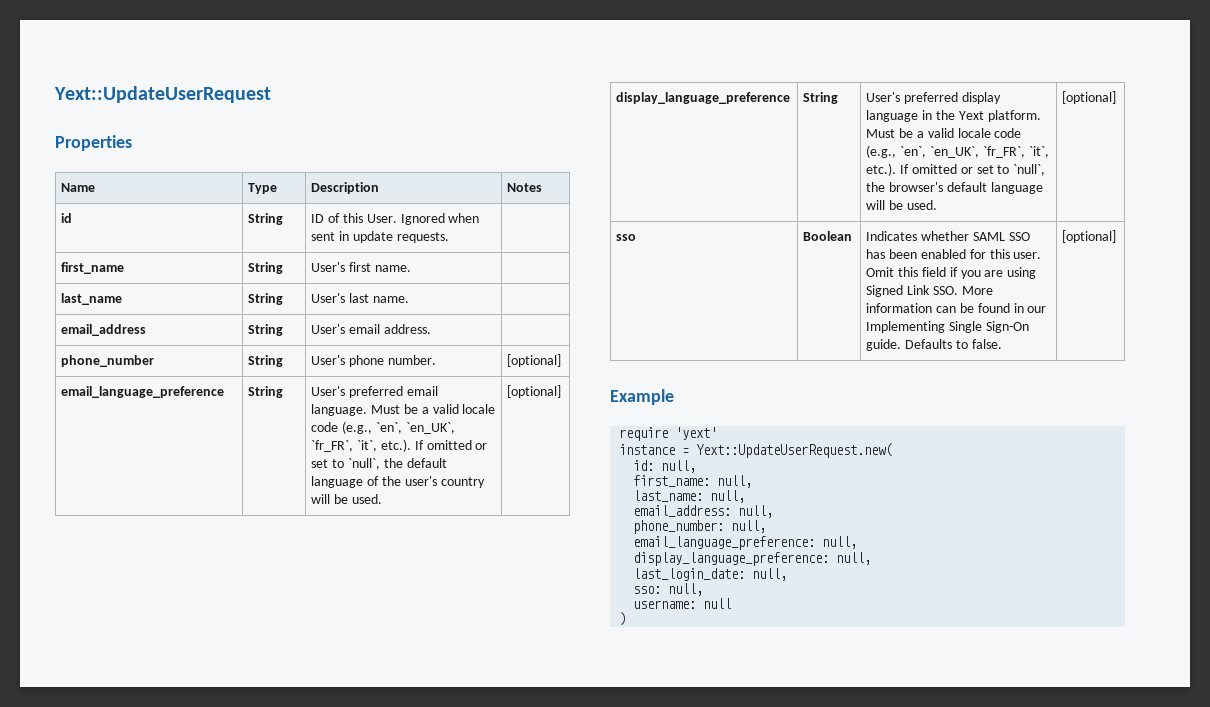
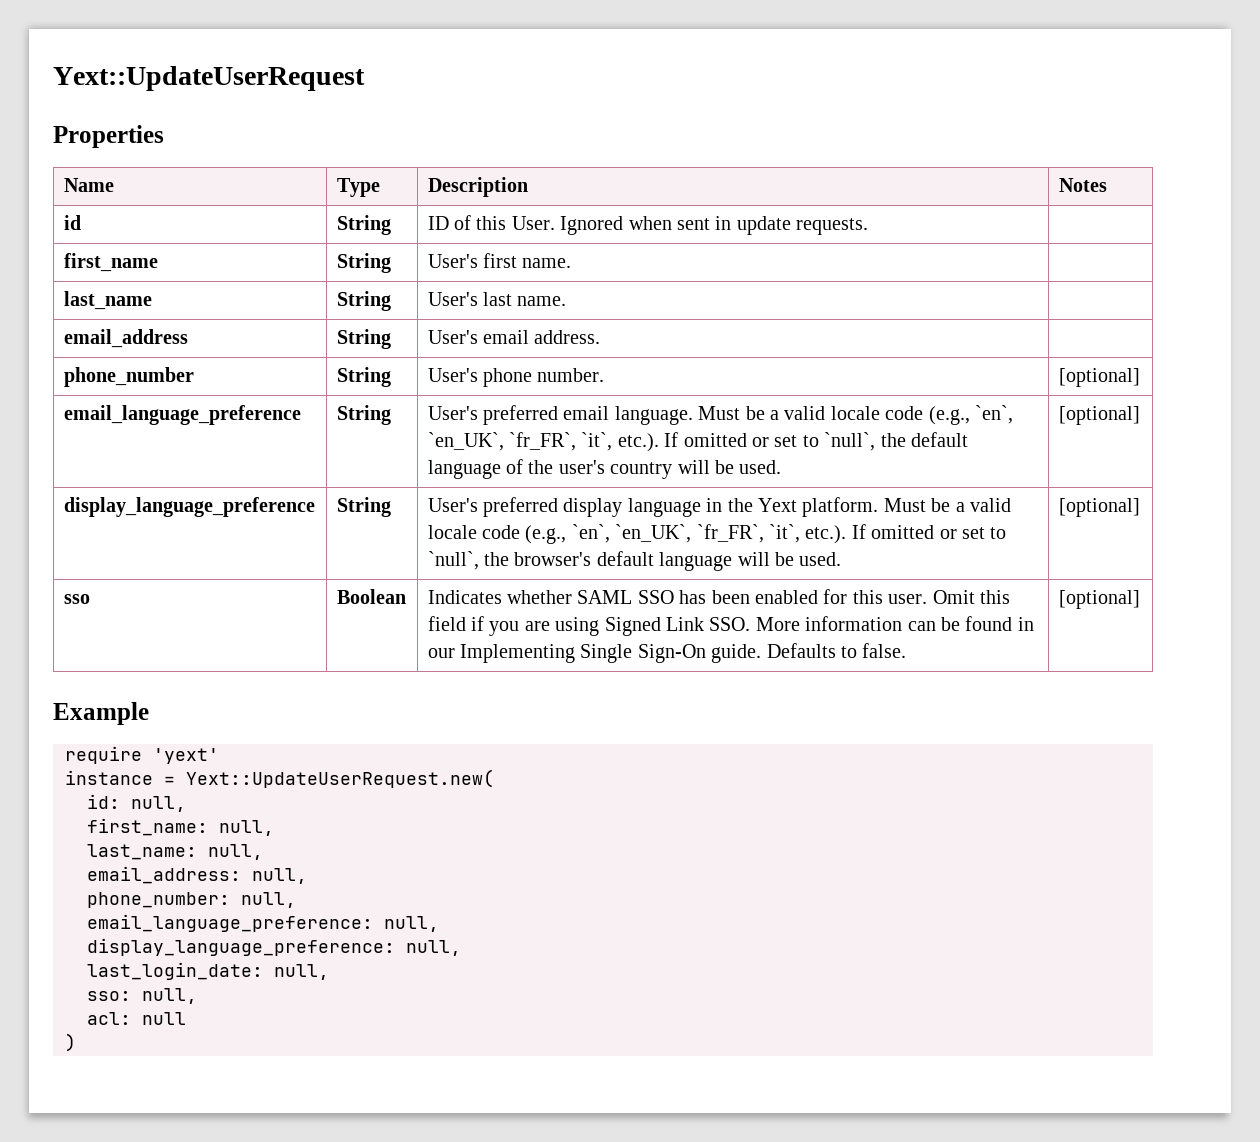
[633,600,697,609] username: -> [87,1012,131,1025] acl:

